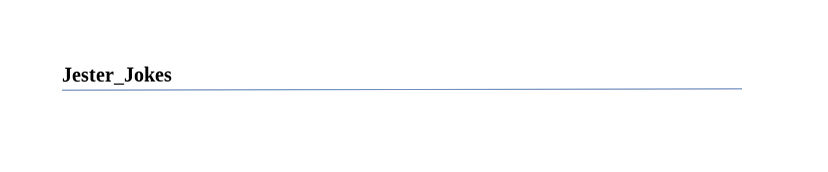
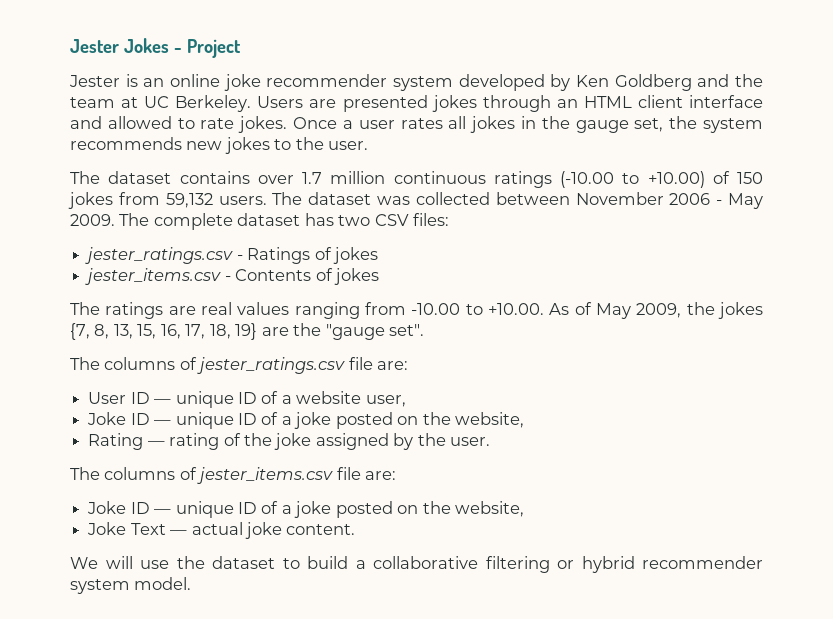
[61,66,172,86] Jester_Jokes -> [70,38,241,58] [69,74,763,91] [70,95,763,112] [70,116,763,133] [70,137,369,154] [70,171,763,188] [68,192,764,209] [70,213,450,230] [85,247,378,264] [85,268,379,285] [70,302,764,319] [70,323,425,340] [70,357,409,374] [88,391,406,408] [87,412,525,429] [88,433,491,450] [70,467,397,484] [87,501,525,518] [87,522,356,539] [70,556,763,573] [70,577,192,594] Jester Jokes - Project // Jester is an online joke recommender system developed by Ken Goldberg and the team at UC Berkeley. Users are presented jokes through an HTML client interface and allowed to rate jokes. Once a user rates all jokes in the gauge set, the system recommends new jokes to the user. // The dataset contains over 1.7 million continuous ratings (-10.00 to +10.00) of 150 jokes from 59,132 users. The dataset was collected between November 2006 - May 2009. The complete dataset has two CSV files: // jester_ratings.csv - Ratings of jokes // jester_items.csv - Contents of jokes // The ratings are real values ranging from -10.00 to +10.00. As of May 2009, the jokes {7, 8, 13, 15, 16, 17, 18, 19} are the "gauge set". // The columns of jester_ratings.csv file are: // User ID — unique ID of a website user, // Joke ID — unique ID of a joke posted on the website, // Rating — rating of the joke assigned by the user. // The columns of jester_items.csv file are: // Joke ID — unique ID of a joke posted on the website, // Joke Text — actual joke content. // We will use the dataset to build a collaborative filtering or hybrid recommender system model.

